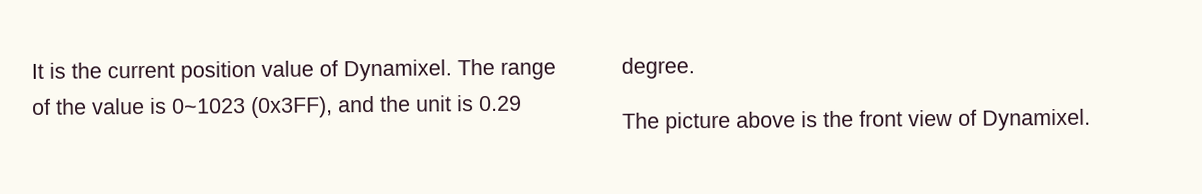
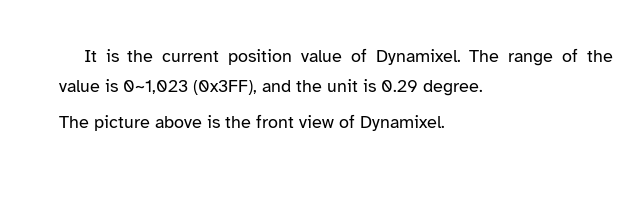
[171,98,246,114] 0~1023 -> [123,80,188,94] 0~1,023

